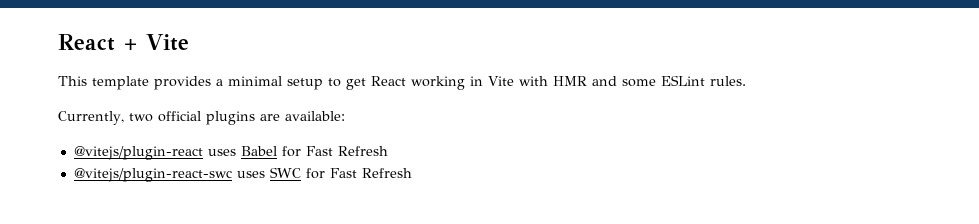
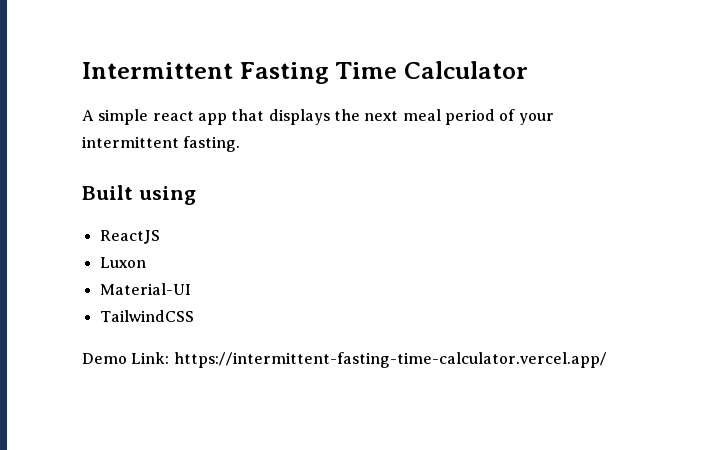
[58,34,189,51] [58,75,746,90] [58,111,345,125] [73,146,388,160] [73,167,412,182] React + Vite // This template provides a minimal setup to get React working in Vite with HMR and some ESLint rules. // Currently, two official plugins are available: // @vitejs/plugin-react uses Babel for Fast Refresh // @vitejs/plugin-react-swc uses SWC for Fast Refresh -> [82,61,529,84] [82,109,554,125] [82,136,241,152] [82,185,196,205] [99,230,160,244] [99,257,146,268] [99,283,191,295] [99,310,194,322] [82,352,607,368] Intermittent Fasting Time Calculator // A simple react app that displays the next meal period of your intermittent fasting. // Built using // ReactJS // Luxon // Material-UI // TailwindCSS // Demo Link: https://intermittent-fasting-time-calculator.vercel.app/

